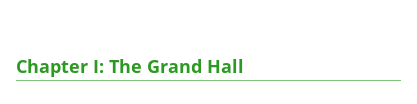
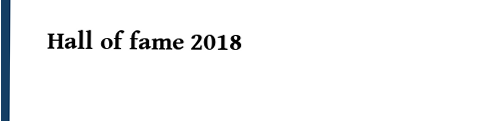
[16,59,244,77] Chapter I: The Grand Hall -> [47,29,244,51] Hall of fame 2018

